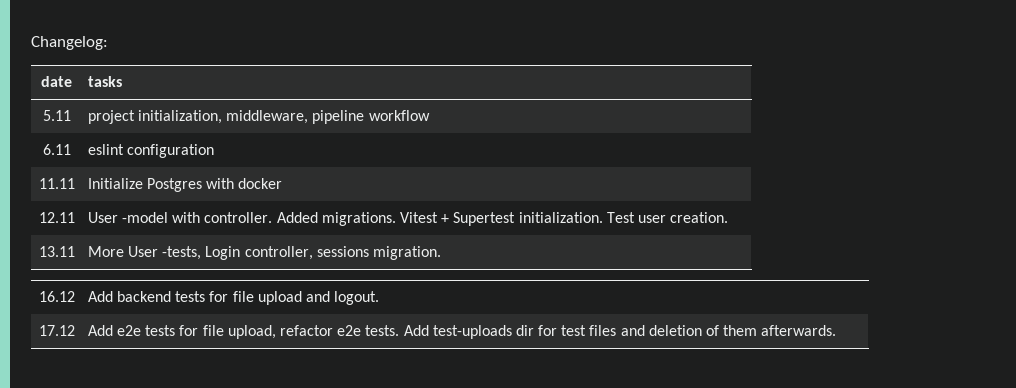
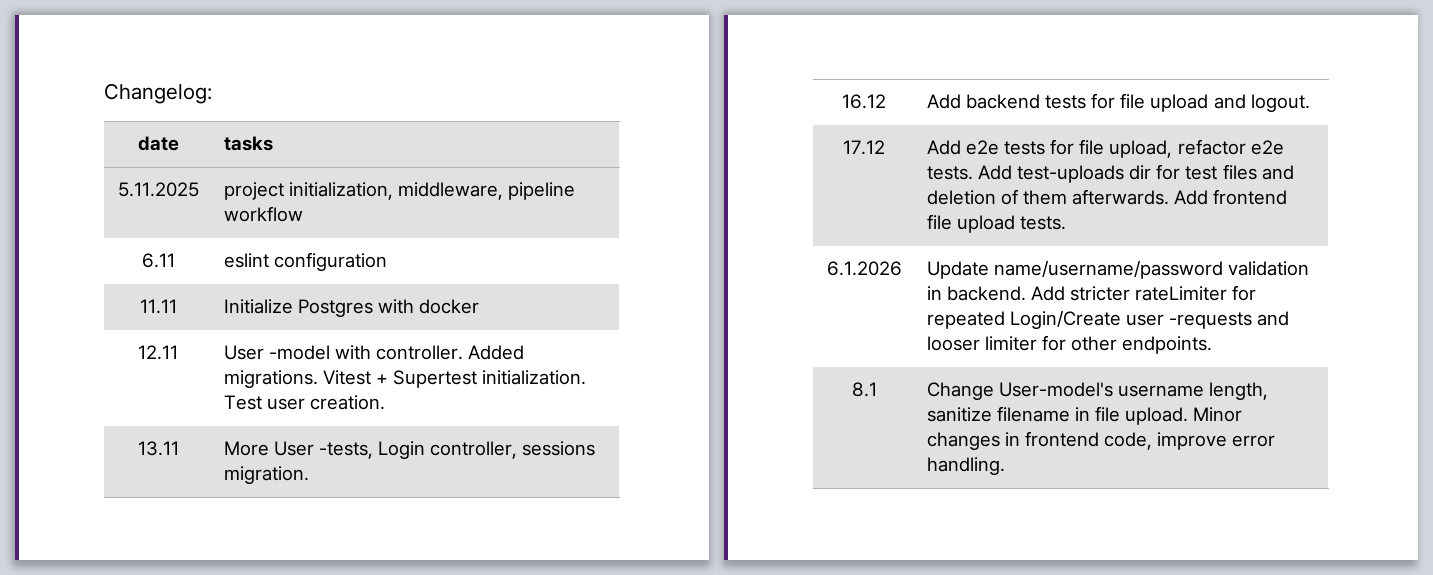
[42,110,71,121] 5.11 -> [117,182,199,197] 5.11.2025
(837, 330) none -> [1174,189,1288,205] [926,214,1066,233] [826,261,902,276] [926,260,1309,279] [926,285,1257,301] [926,310,1290,329] [926,335,1213,354] [851,382,877,397] [926,382,1269,400] [926,406,1243,425] [926,431,1276,450] [926,457,1005,475] Add frontend file upload tests. // 6.1.2026 | Update name/username/password validation in backend. Add stricter rateLimiter for repeated Login/Create user -requests and looser limiter for other endpoints. // 8.1 | Change User-model's username length, sanitize filename in file upload. Minor changes in frontend code, improve error handling.

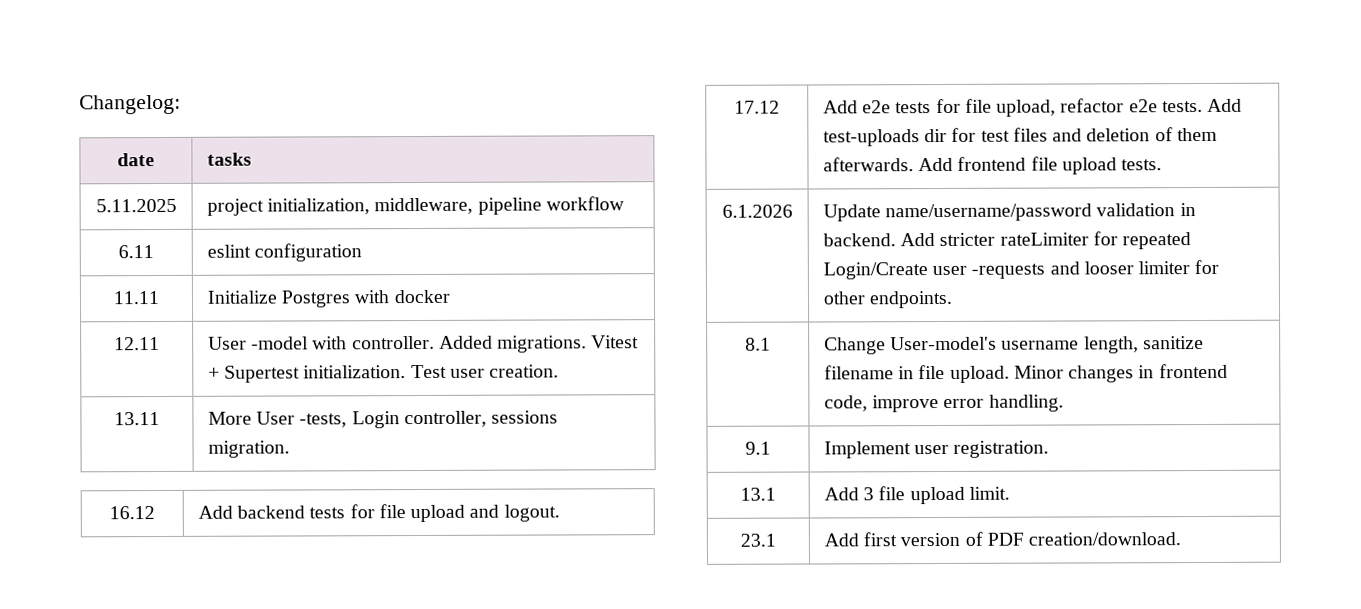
(1005, 466) none -> [745,441,771,455] [823,440,1050,459] [740,487,776,501] [823,486,1010,505] [740,533,776,547] [823,531,1182,547] // 9.1 | Implement user registration. // 13.1 | Add 3 file upload limit. // 23.1 | Add first version of PDF creation/download.

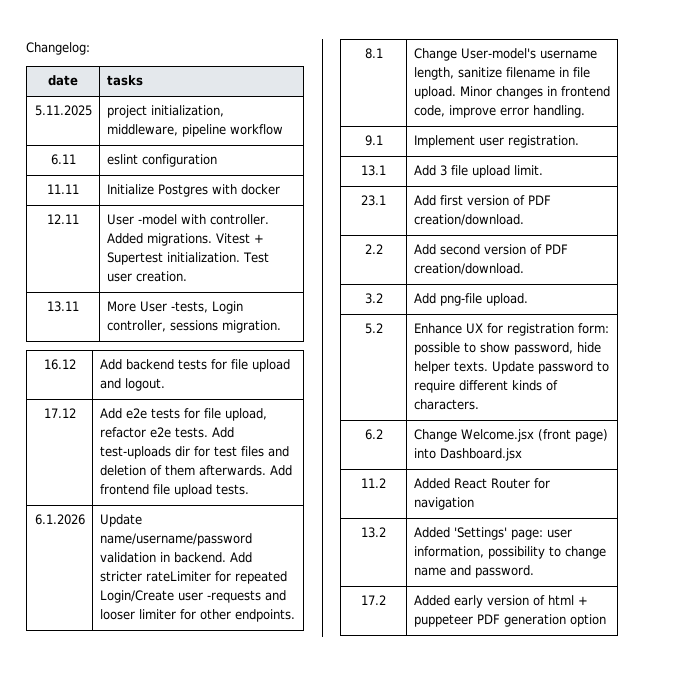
(1182, 539) none -> [364,244,383,254] [413,244,568,255] [413,263,524,275] [364,293,383,304] [413,293,528,306] [364,323,383,334] [413,323,609,336] [413,342,601,355] [413,361,609,374] [413,380,558,393] [413,399,479,410] [364,429,383,440] [413,429,608,442] [413,448,522,461] [361,478,386,488] [413,478,550,489] [413,497,474,510] [361,527,386,538] [413,527,572,540] [413,546,606,559] [413,565,534,578] [361,595,386,605] [413,595,588,608] [413,614,606,627] // 2.2 | Add second version of PDF creation/download. // 3.2 | Add png-file upload. // 5.2 | Enhance UX for registration form: possible to show password, hide helper texts. Update password to require different kinds of characters. // 6.2 | Change Welcome.jsx (front page) into Dashboard.jsx // 11.2 | Added React Router for navigation // 13.2 | Added 'Settings' page: user information, possibility to change name and password. // 17.2 | Added early version of html + puppeteer PDF generation option

